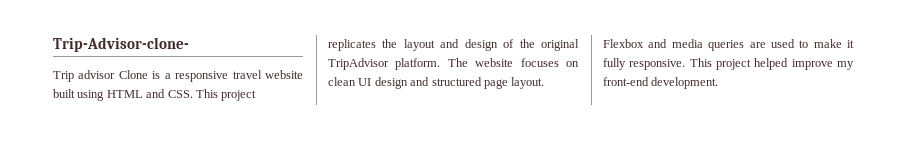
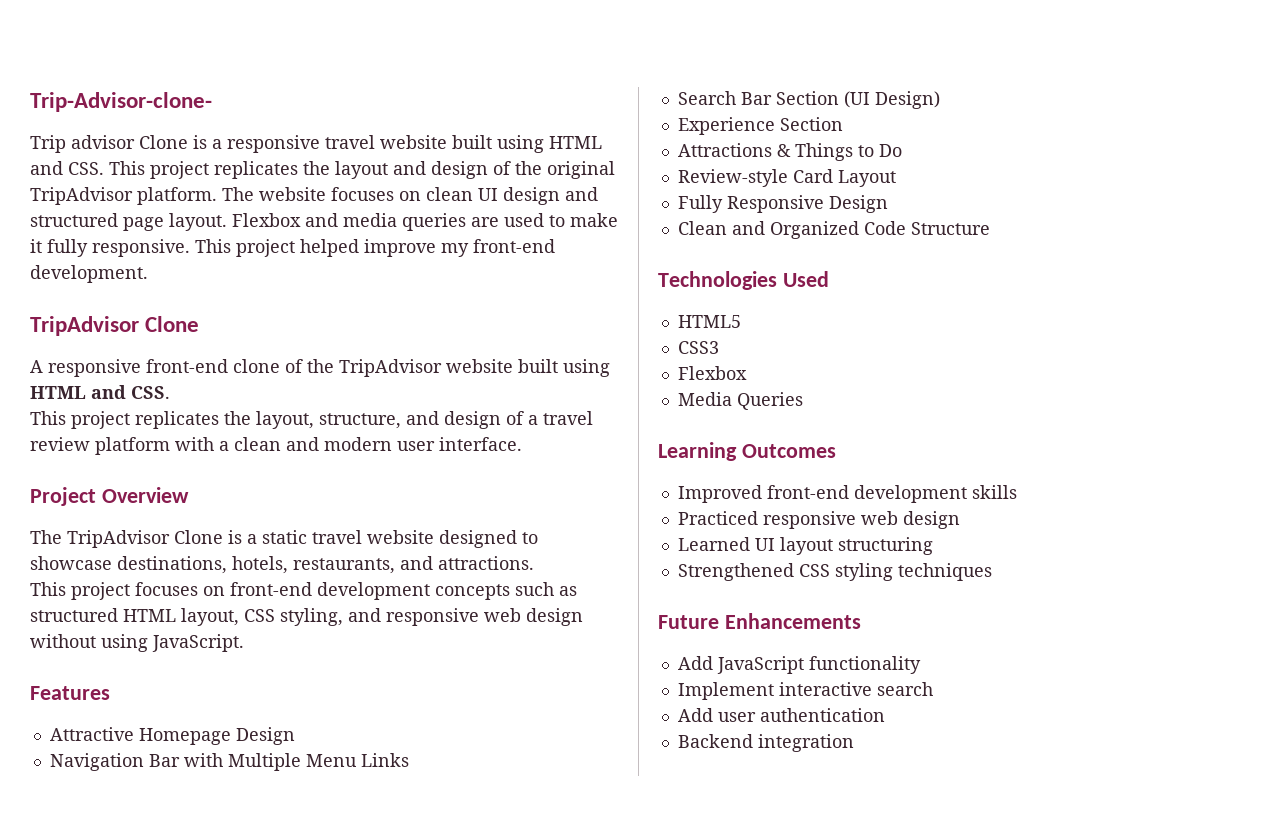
(719, 83) none -> [30,316,200,336] [30,359,610,377] [30,385,170,399] [30,411,593,429] [30,437,522,455] [30,487,189,506] [30,530,538,548] [30,556,534,574] [30,582,577,600] [30,608,583,626] [30,634,244,652] [30,686,110,700] [49,727,295,745] [49,753,409,771] [677,91,940,109] [677,117,843,135] [677,143,902,161] [677,169,896,187] [677,195,888,213] [677,221,990,239] [658,271,829,290] [677,315,741,328] [677,341,719,354] [677,366,747,380] [677,392,803,410] [658,442,836,461] [677,485,1017,503] [677,511,960,529] [677,537,933,555] [677,563,992,581] [658,613,861,629] [677,656,921,674] [677,682,933,700] [677,708,885,722] [677,734,854,752] // TripAdvisor Clone // A responsive front-end clone of the TripAdvisor website built using HTML and CSS. // This project replicates the layout, structure, and design of a travel review platform with a clean and modern user interface. // Project Overview // The TripAdvisor Clone is a static travel website designed to showcase destinations, hotels, restaurants, and attractions. // This project focuses on front-end development concepts such as structured HTML layout, CSS styling, and responsive web design without using JavaScript. // Features // Attractive Homepage Design // Navigation Bar with Multiple Menu Links // Search Bar Section (UI Design) // Experience Section // Attractions & Things to Do // Review-style Card Layout // Fully Responsive Design // Clean and Organized Code Structure // Technologies Used // HTML5 // CSS3 // Flexbox // Media Queries // Learning Outcomes // Improved front-end development skills // Practiced responsive web design // Learned UI layout structuring // Strengthened CSS styling techniques // Future Enhancements // Add JavaScript functionality // Implement interactive search // Add user authentication // Backend integration

